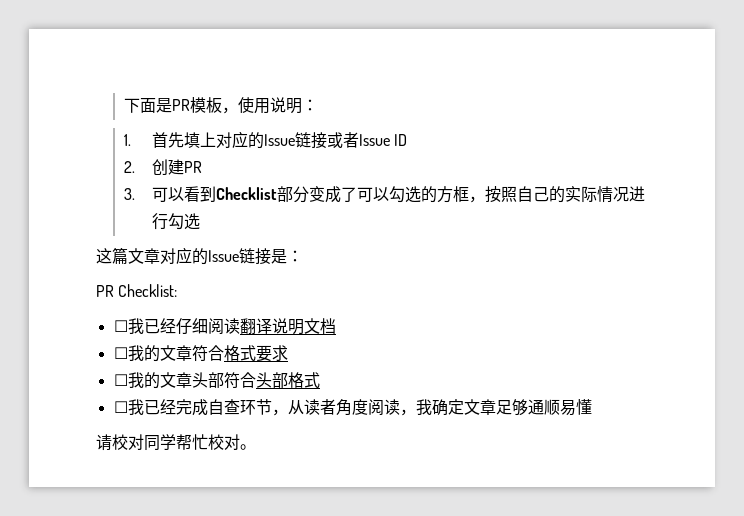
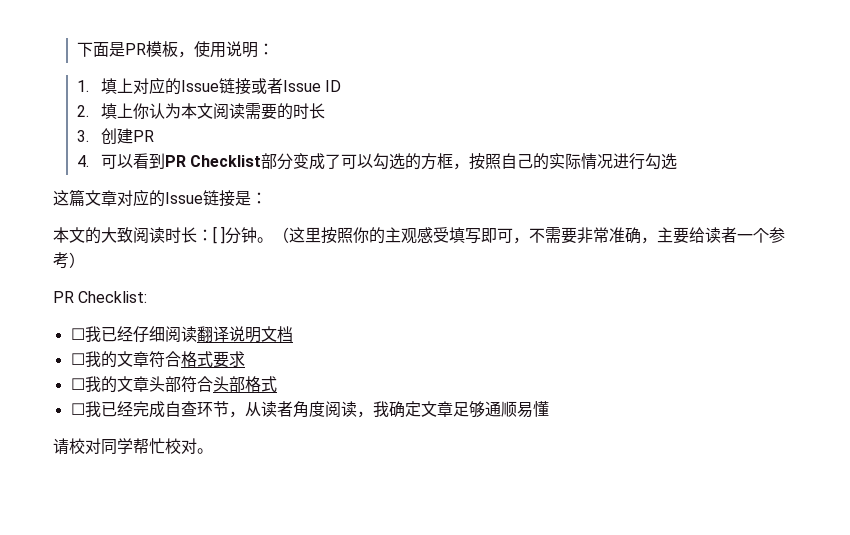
[151,132,184,148] 首先 -> (90, 86) none
(135, 167) none -> [101,103,326,120] [77,130,90,142] 填上你认为本文阅读需要的时长 // 3.
[123,188,135,200] 3. -> [77,155,90,167] 4.
(216, 194) none -> [165,155,187,167] PR
(303, 256) none -> [53,226,786,244] [53,252,85,269] // 本文的大致阅读时长：[ ]分钟。（这里按照你的主观感受填写即可，不需要非常准确，主要给读者一个参考）

